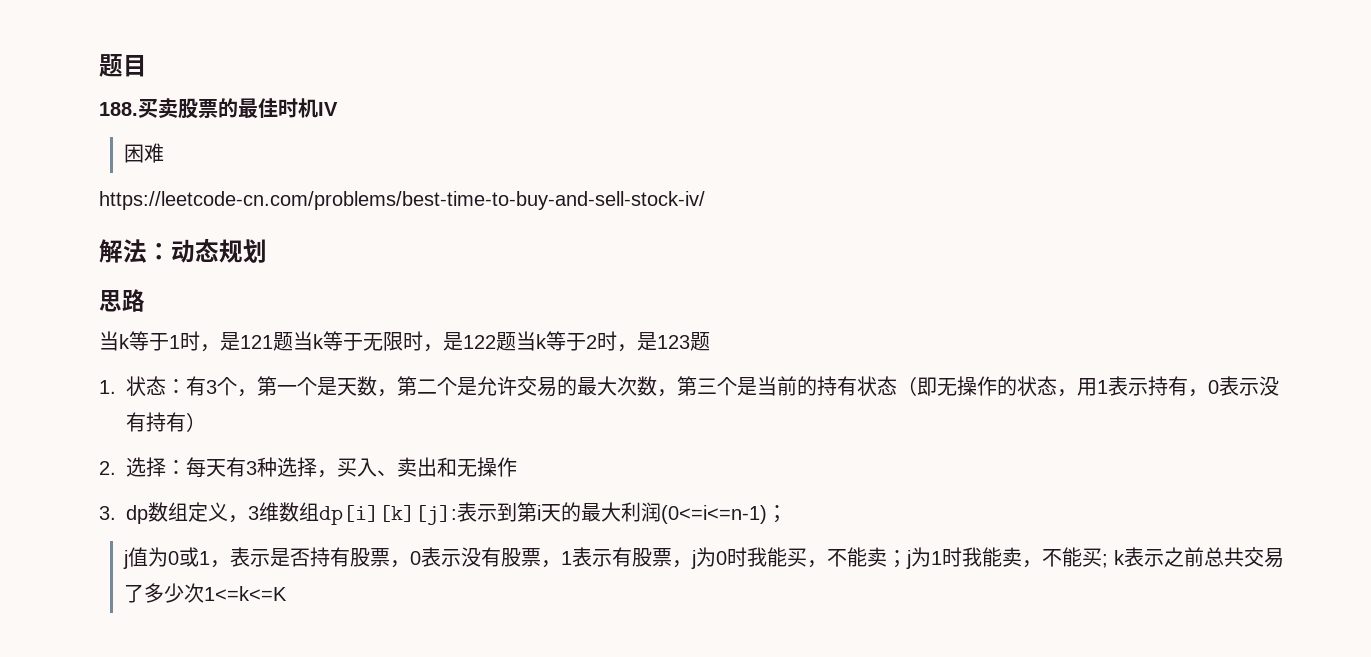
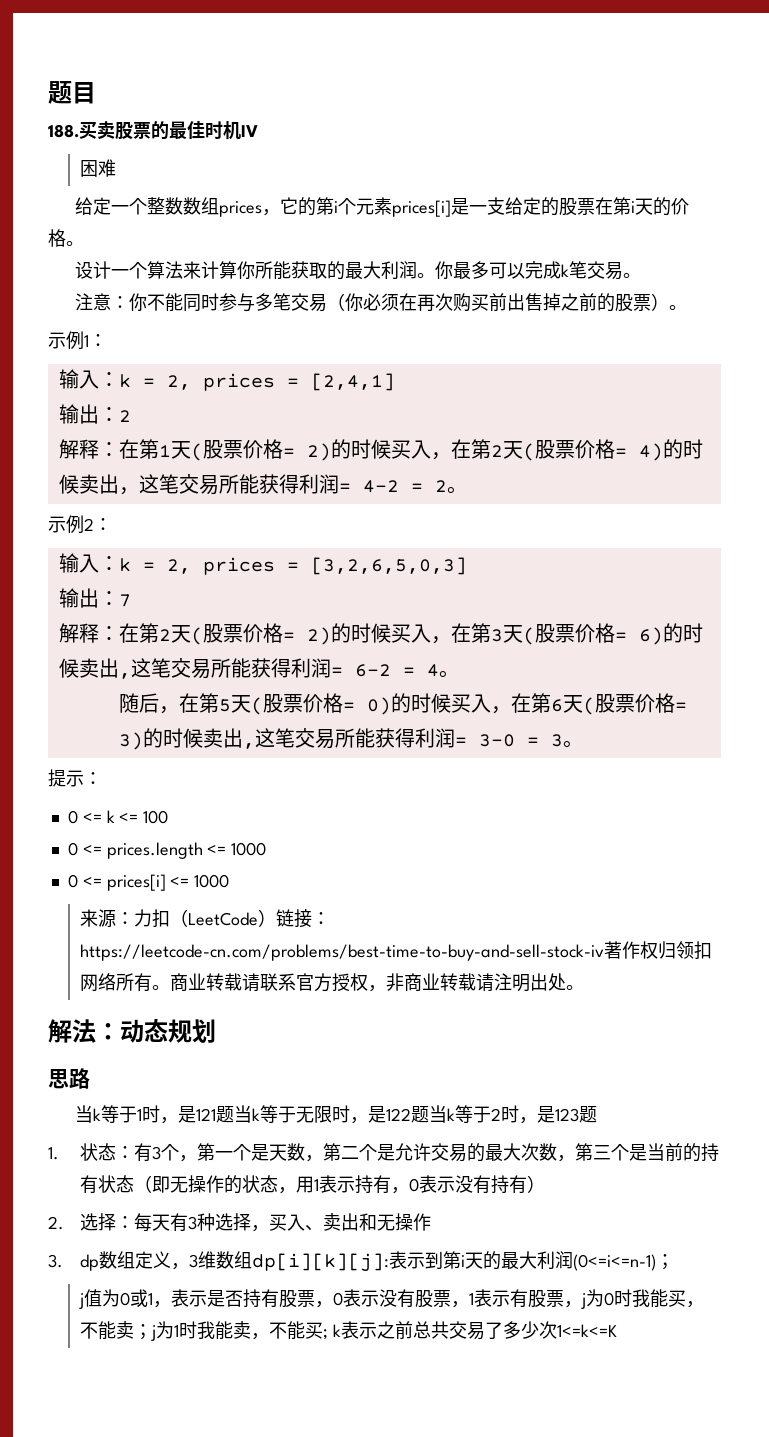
[99,191,705,210] https://leetcode-cn.com/problems/best-time-to-buy-and-sell-stock-iv/ -> [74,197,689,217] [48,229,84,247] [74,261,641,280] [74,293,687,312] [48,331,107,350] [58,369,395,391] [58,404,131,424] [58,439,703,461] [58,474,467,495] [48,515,112,534] [58,553,467,575] [58,588,131,608] [58,623,703,645] [58,658,459,679] [118,693,687,715] [118,728,583,750] [48,769,102,787] [67,810,169,824] [67,842,267,859] [67,874,230,891] [80,909,331,928] [80,941,713,961] [80,973,585,992] 给定一个整数数组prices，它的第i个元素prices[i]是一支给定的股票在第i天的价格。 // 设计一个算法来计算你所能获取的最大利润。你最多可以完成k笔交易。 // 注意：你不能同时参与多笔交易（你必须在再次购买前出售掉之前的股票）。 // 示例1： // 输入：k = 2, prices = [2,4,1] // 输出：2 // 解释：在第1天(股票价格= 2)的时候买入，在第2天(股票价格= 4)的时候卖出，这笔交易所能获得利润= 4-2 = 2。 // 示例2： // 输入：k = 2, prices = [3,2,6,5,0,3] // 输出：7 // 解释：在第2天(股票价格= 2)的时候买入，在第3天(股票价格= 6)的时候卖出,这笔交易所能获得利润= 6-2 = 4。 // 随后，在第5天(股票价格= 0)的时候买入，在第6天(股票价格= 3)的时候卖出,这笔交易所能获得利润= 3-0 = 3。 // 提示： // 0 <= k <= 100 // 0 <= prices.length <= 1000 // 0 <= prices[i] <= 1000 // 来源：力扣（LeetCode）链接：https://leetcode-cn.com/problems/best-time-to-buy-and-sell-stock-iv著作权归领扣网络所有。商业转载请联系官方授权，非商业转载请注明出处。

